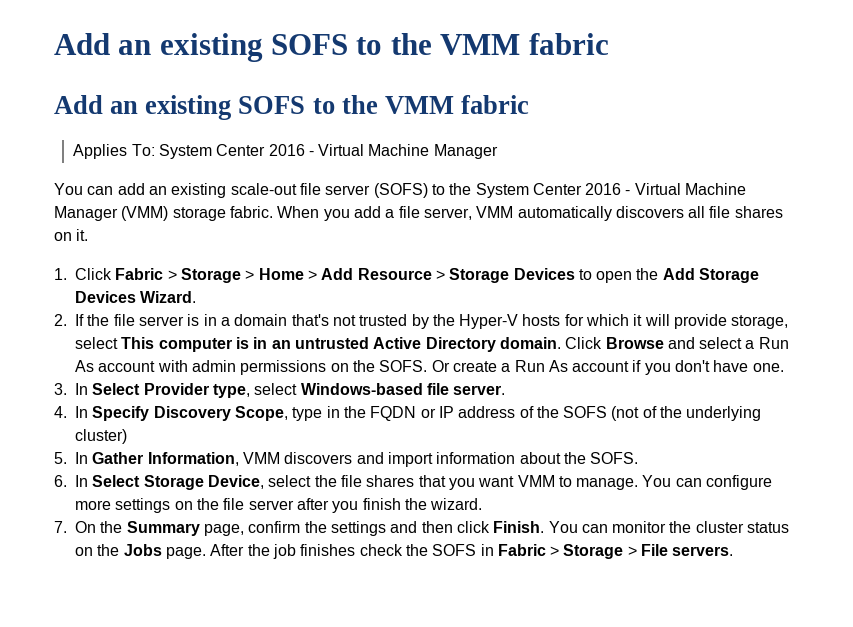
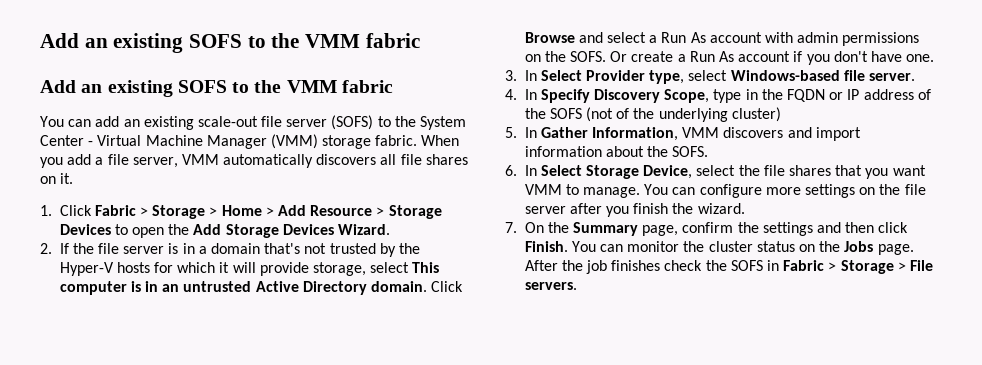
[73,144,498,159] // Applies To: System Center 2016 - Virtual Machine Manager -> (393, 86) none
[585,183,622,195] 2016 -> (84, 140) none

